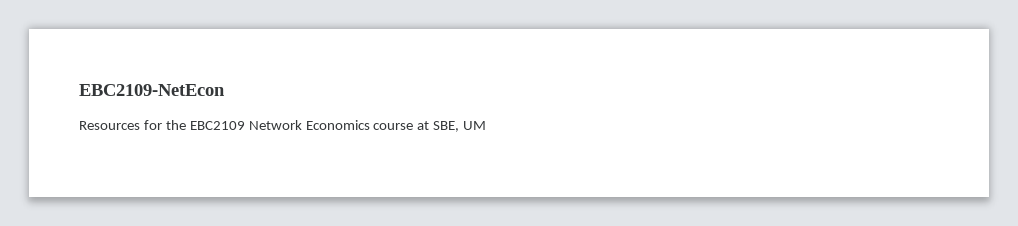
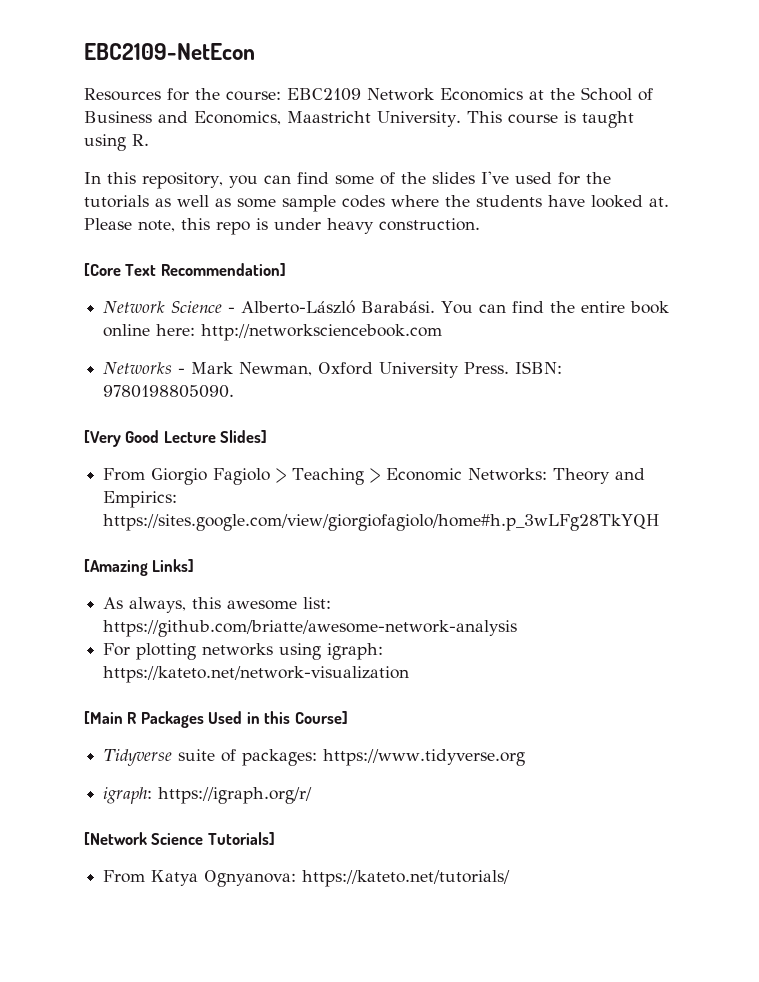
(186, 125) none -> [226,91,281,101] course:
[373,121,487,132] course at SBE, UM -> [529,87,653,101] [84,111,634,128] [84,134,149,151] [84,171,611,189] [84,195,669,212] [84,218,480,235] [84,263,286,276] [103,300,670,314] [103,324,443,341] [103,361,563,378] [103,385,235,398] [84,430,268,447] [103,468,646,485] [103,491,178,508] [103,514,660,531] [84,559,195,576] [103,597,332,613] [103,620,518,637] [103,643,384,660] [103,666,410,683] [84,711,348,728] [103,749,526,766] [103,787,313,804] [84,832,275,845] [103,870,511,887] at the School of Business and Economics, Maastricht University. This course is taught using R. // In this repository, you can find some of the slides I've used for the tutorials as well as some sample codes where the students have looked at. Please note, this repo is under heavy construction. // [Core Text Recommendation] // Network Science - Alberto-László Barabási. You can find the entire book online here: http://networksciencebook.com // Networks - Mark Newman, Oxford University Press. ISBN: 9780198805090. // [Very Good Lecture Slides] // From Giorgio Fagiolo > Teaching > Economic Networks: Theory and Empirics: https://sites.google.com/view/giorgiofagiolo/home#h.p_3wLFg28TkYQH // [Amazing Links] // As always, this awesome list: https://github.com/briatte/awesome-network-analysis // For plotting networks using igraph: https://kateto.net/network-visualization // [Main R Packages Used in this Course] // Tidyverse suite of packages: https://www.tidyverse.org // igraph: https://igraph.org/r/ // [Network Science Tutorials] // From Katya Ognyanova: https://kateto.net/tutorials/

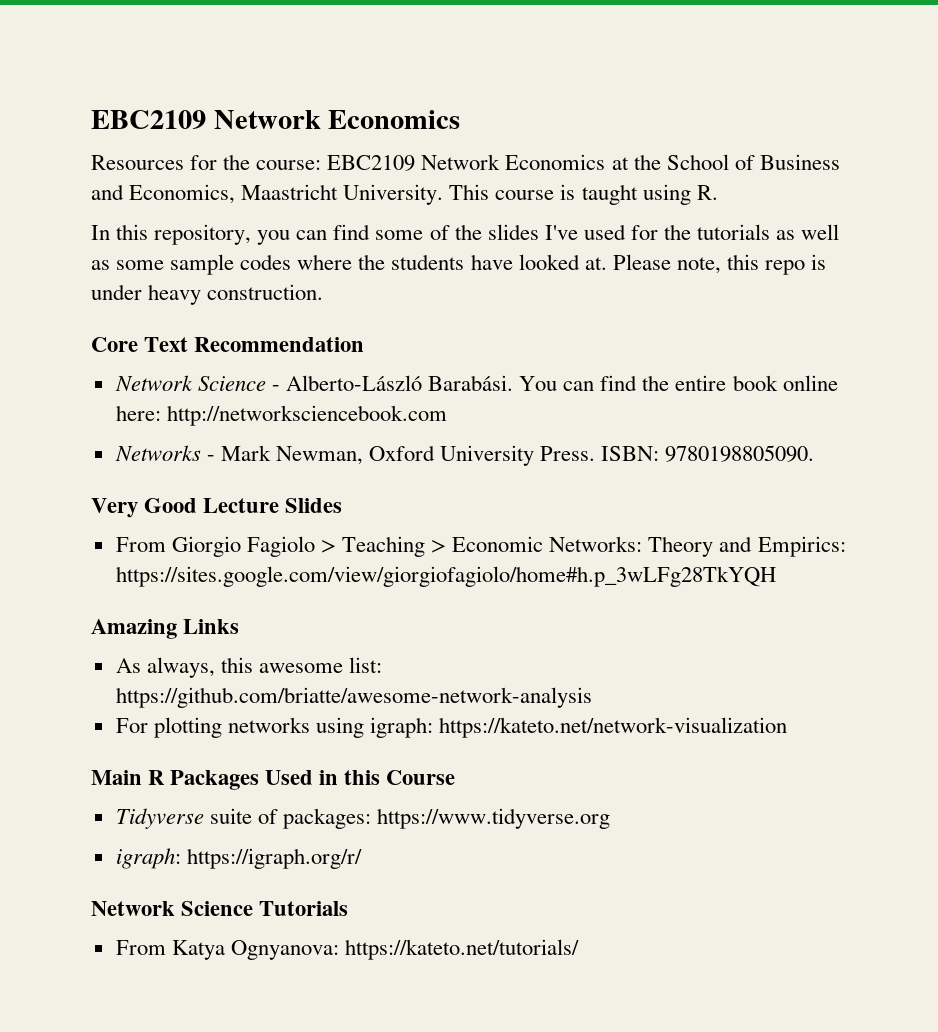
[84,43,255,60] EBC2109-NetEcon -> [91,110,461,129] EBC2109 Network Economics
[84,263,286,276] [Core Text Recommendation] -> [91,337,365,352] Core Text Recommendation
[84,430,121,447] [Very -> [91,498,138,518] Very
[220,430,268,443] Slides] -> [285,498,343,513] Slides
[84,559,195,576] [Amazing Links] -> [91,619,240,639] Amazing Links
[84,711,123,724] [Main -> [91,770,142,785] Main
[294,711,348,724] Course] -> [386,770,456,785] Course
[84,832,275,845] [Network Science Tutorials] -> [91,901,349,916] Network Science Tutorials

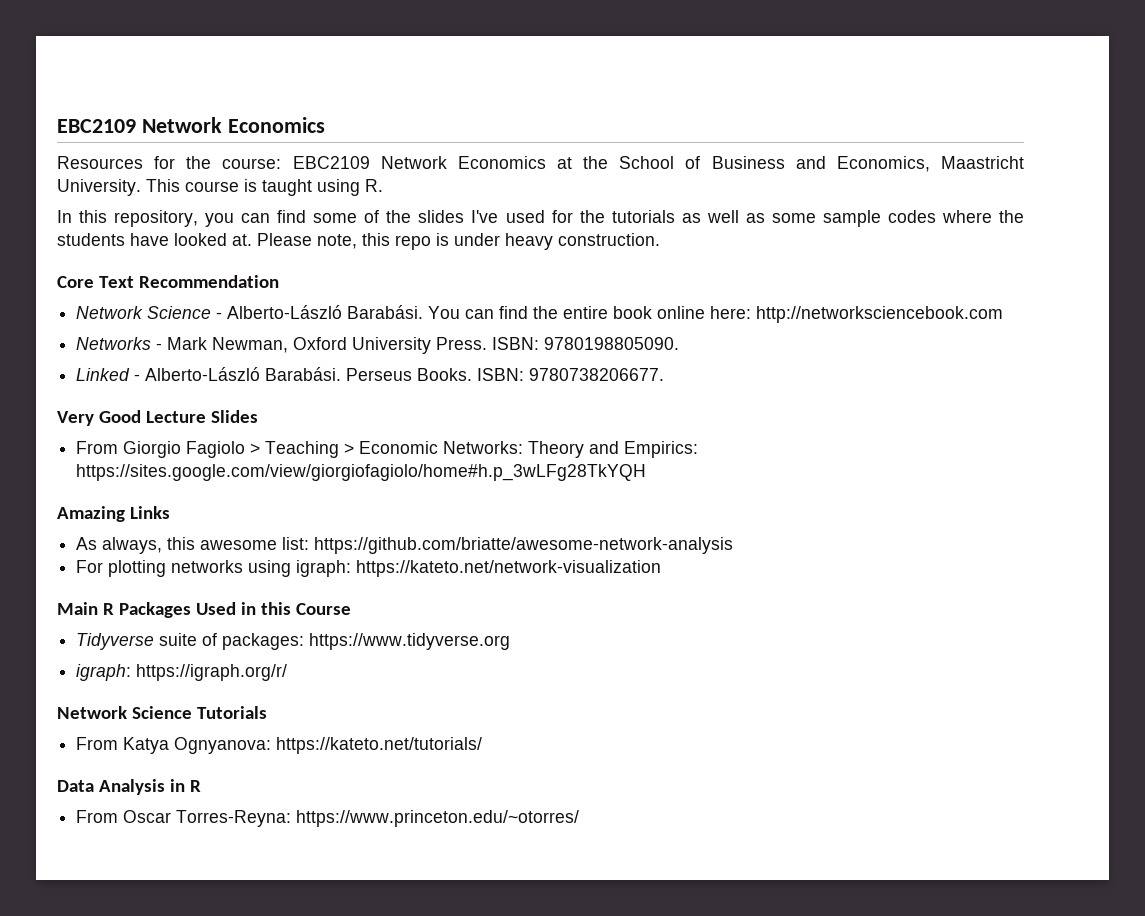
(815, 453) none -> [76,367,665,381] // Linked - Alberto-László Barabási. Perseus Books. ISBN: 9780738206677.
(579, 949) none -> [57,779,201,795] [76,810,580,827] // Data Analysis in R // From Oscar Torres-Reyna: https://www.princeton.edu/~otorres/

